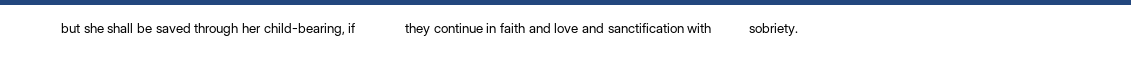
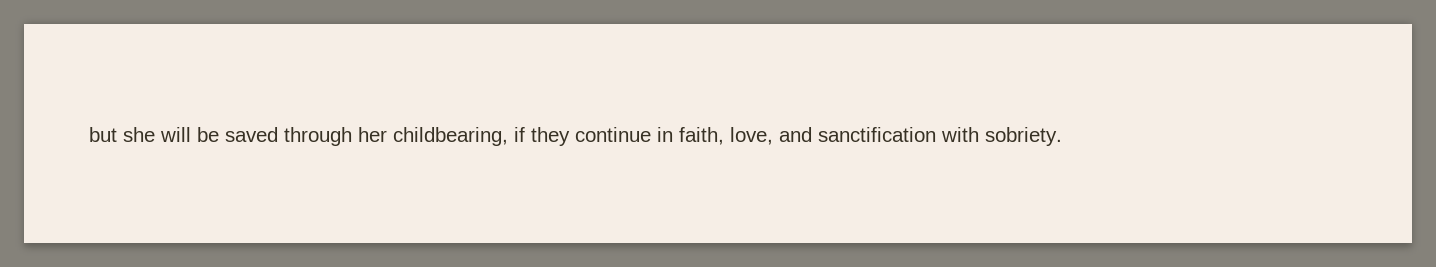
[107,23,134,33] shall -> [160,127,191,142] will
[263,23,345,36] child-bearing, -> [393,127,508,146] childbearing,
[499,23,579,33] faith and love -> [679,127,773,145] faith, love,

